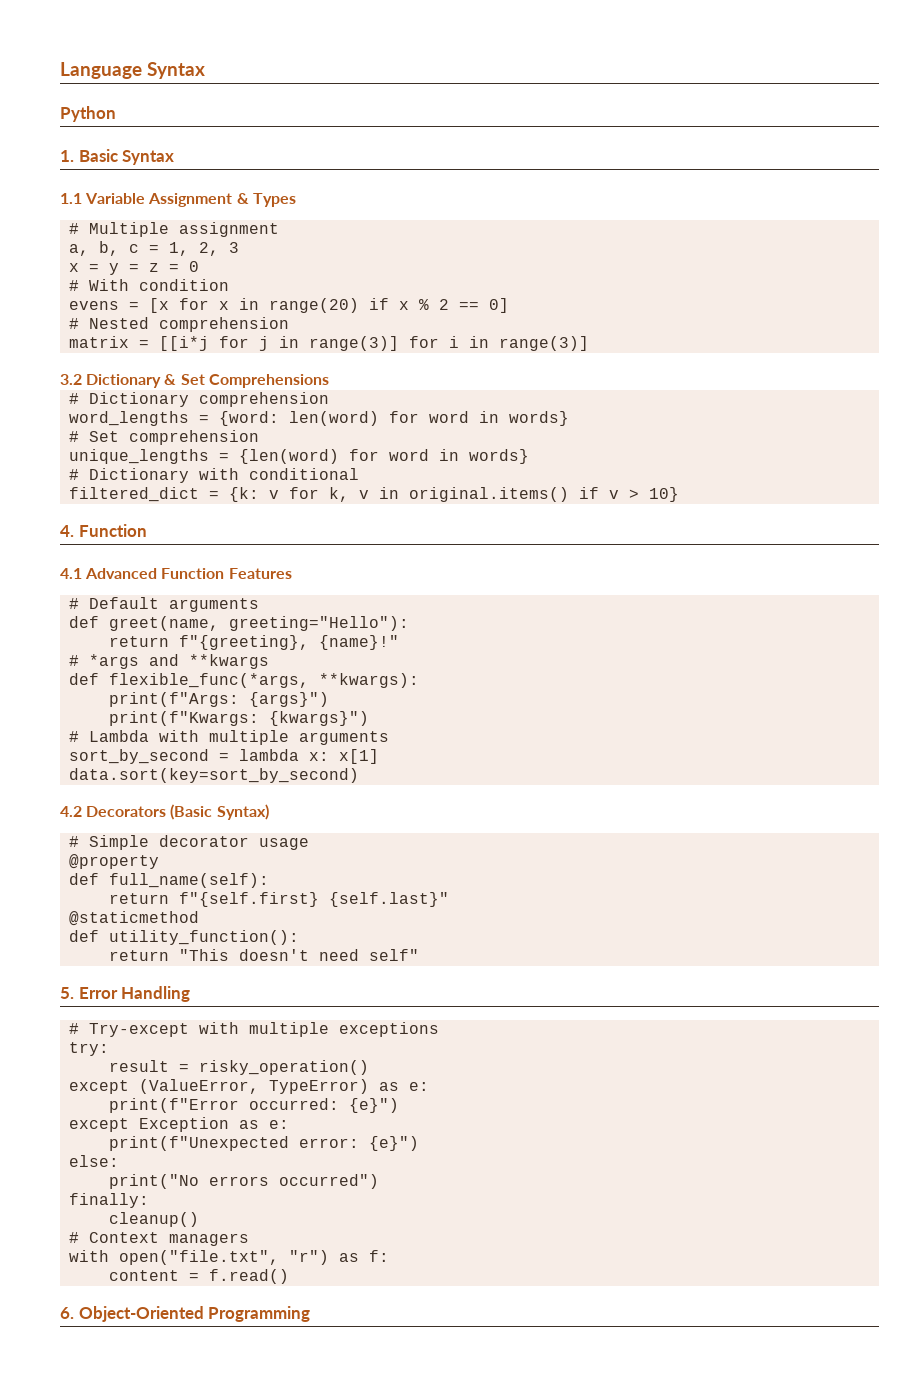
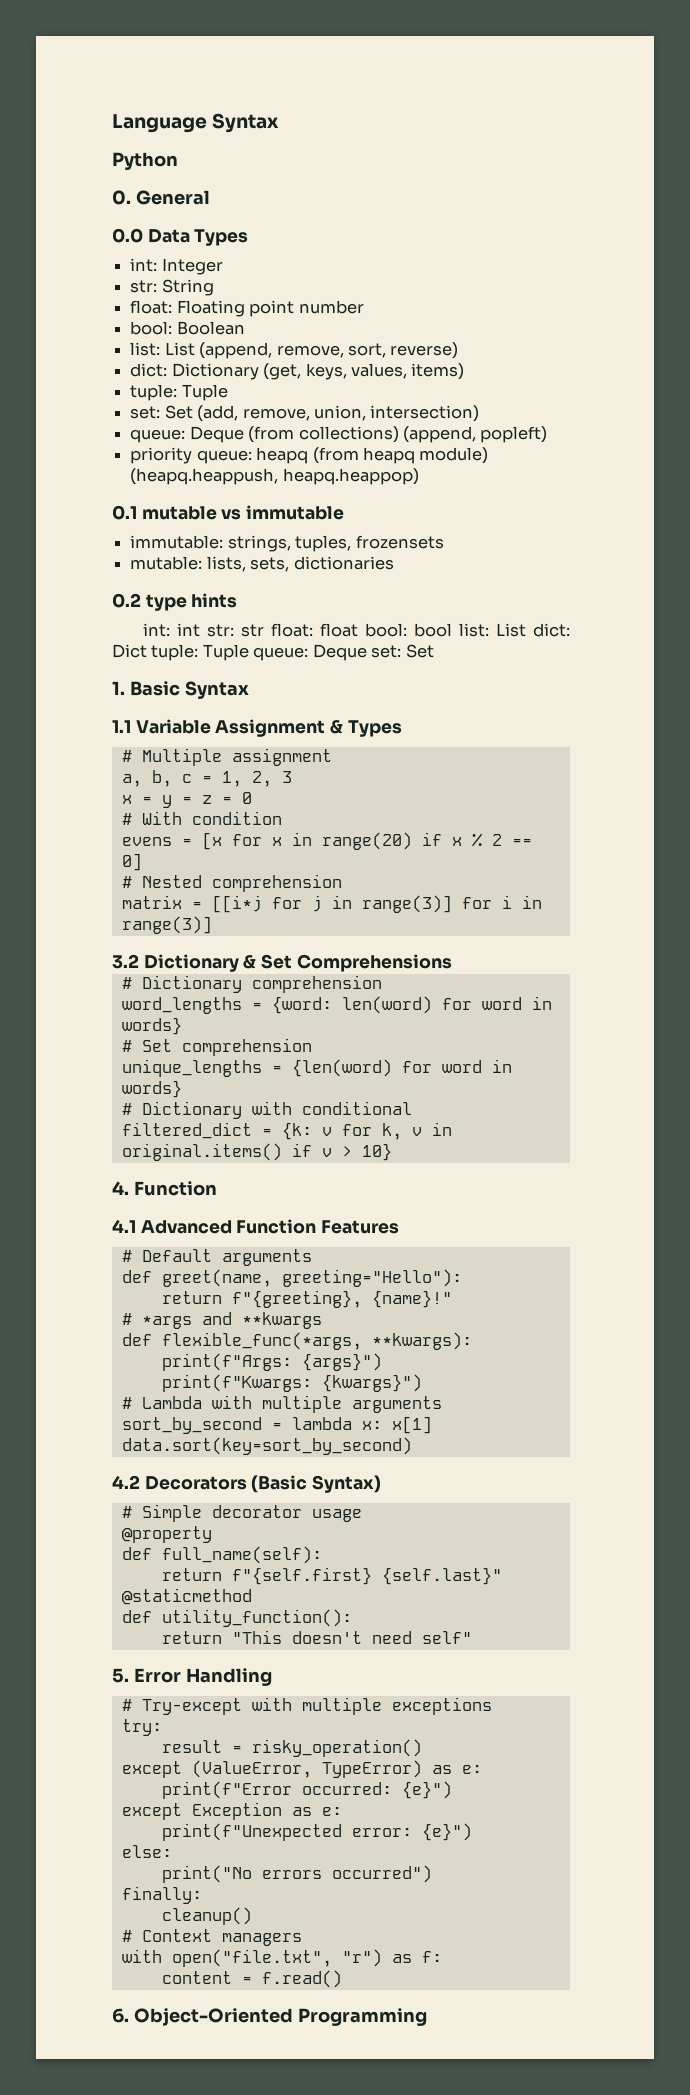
(116, 114) none -> [112,190,210,205] [112,228,249,246] [130,258,223,275] [130,279,214,296] [130,300,364,317] [130,321,245,335] [130,342,459,359] [130,363,465,380] [130,384,228,401] [130,405,480,422] [130,426,548,443] [130,447,489,464] [130,468,419,485] [112,505,345,520] [130,535,444,552] [130,556,394,572] [112,593,238,611] [142,623,570,637] [112,644,434,661] // 0. General // 0.0 Data Types // int: Integer // str: String // float: Floating point number // bool: Boolean // list: List (append, remove, sort, reverse) // dict: Dictionary (get, keys, values, items) // tuple: Tuple // set: Set (add, remove, union, intersection) // queue: Deque (from collections) (append, popleft) // priority queue: heapq (from heapq module) (heapq.heappush, heapq.heappop) // 0.1 mutable vs immutable // immutable: strings, tuples, frozensets // mutable: lists, sets, dictionaries // 0.2 type hints // int: int str: str float: float bool: bool list: List dict: Dict tuple: Tuple queue: Deque set: Set

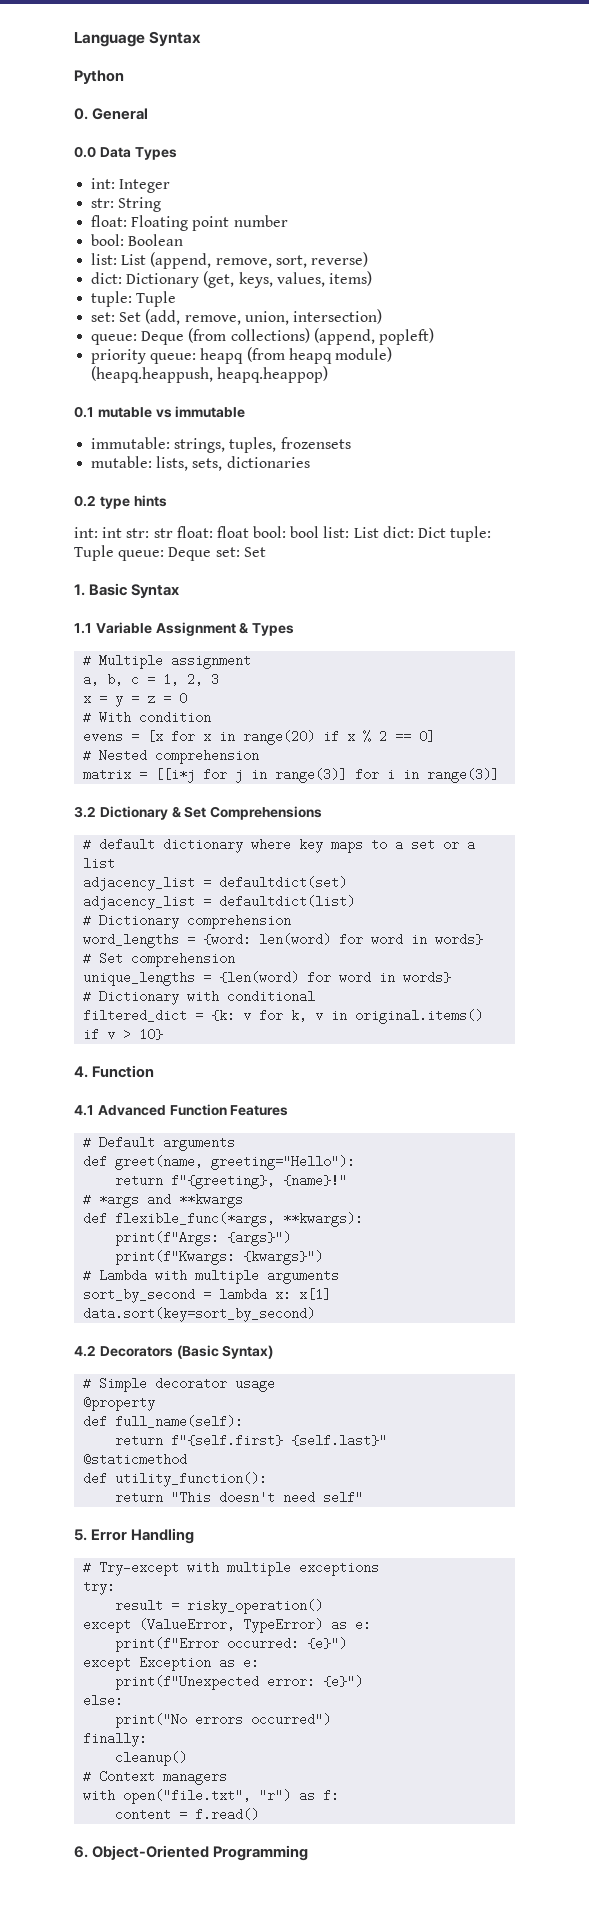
(452, 963) none -> [83,838,476,853] [83,858,116,868] [83,876,348,891] [83,895,356,910] // # default dictionary where key maps to a set or a list // adjacency_list = defaultdict(set) // adjacency_list = defaultdict(list)

